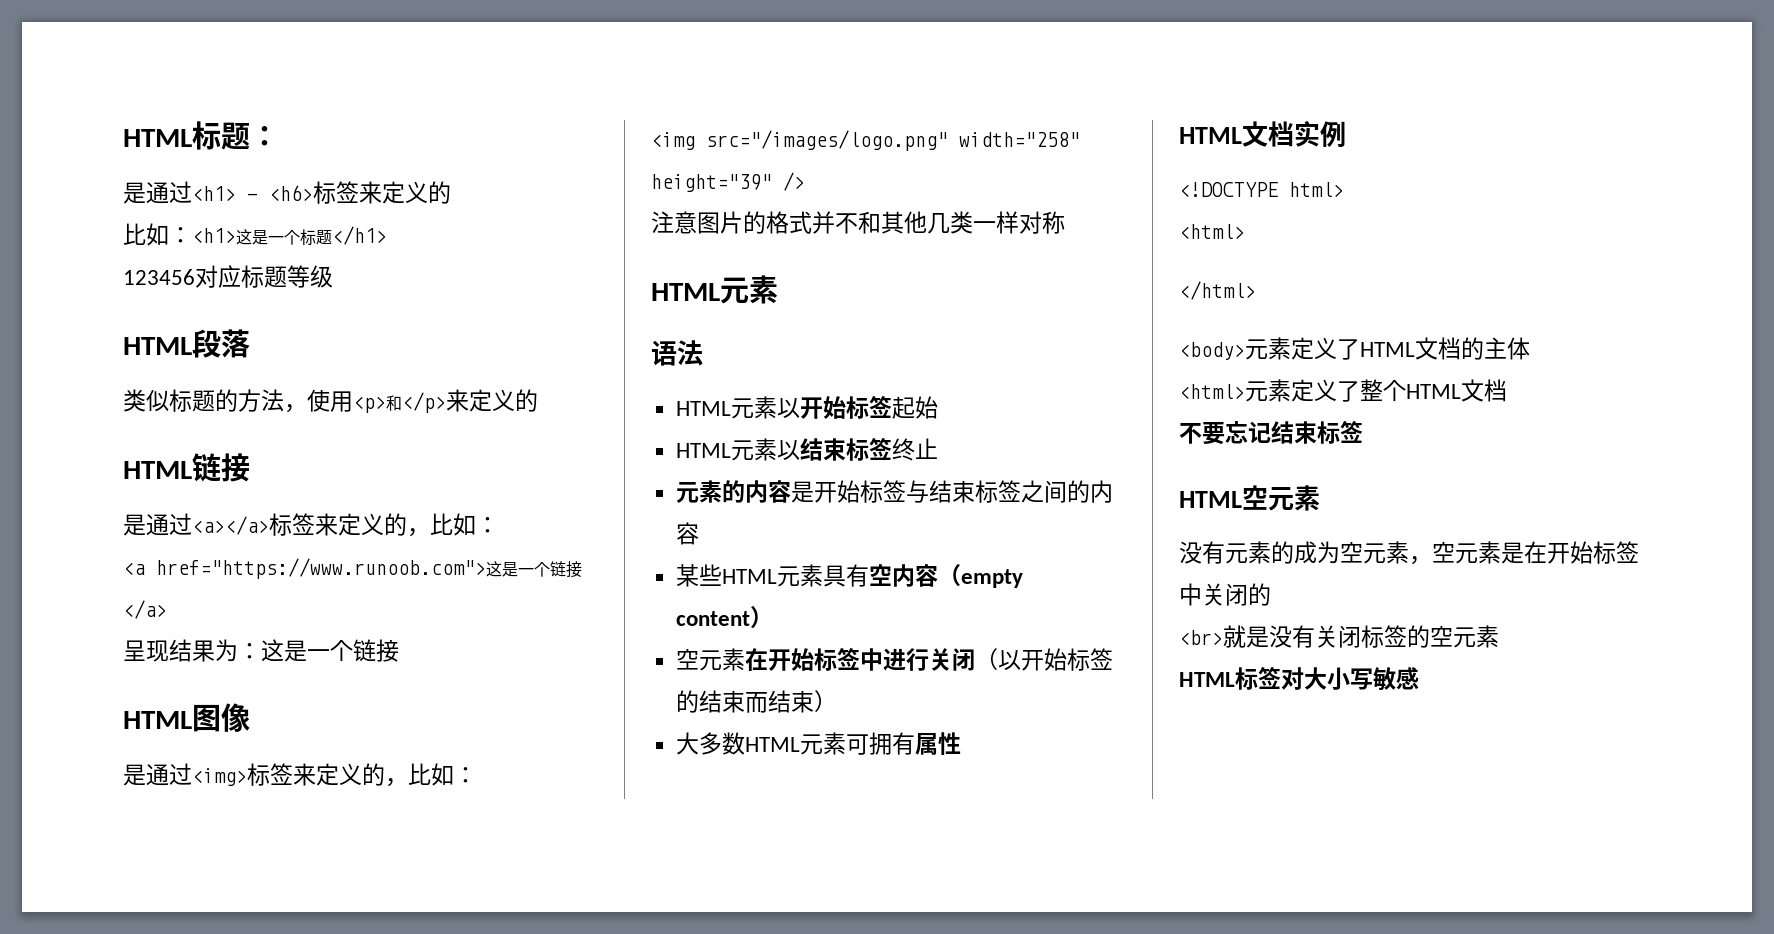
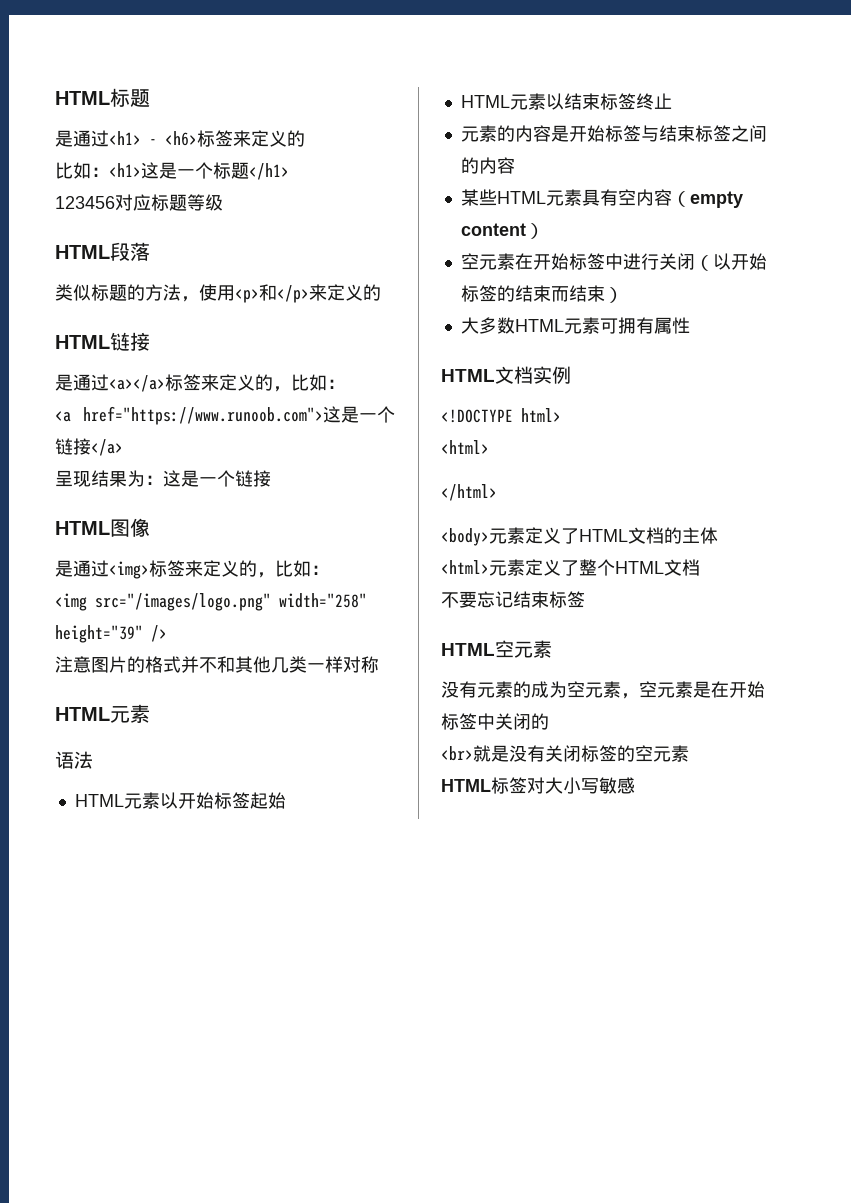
[250,126,279,147] ： -> (150, 98) none

